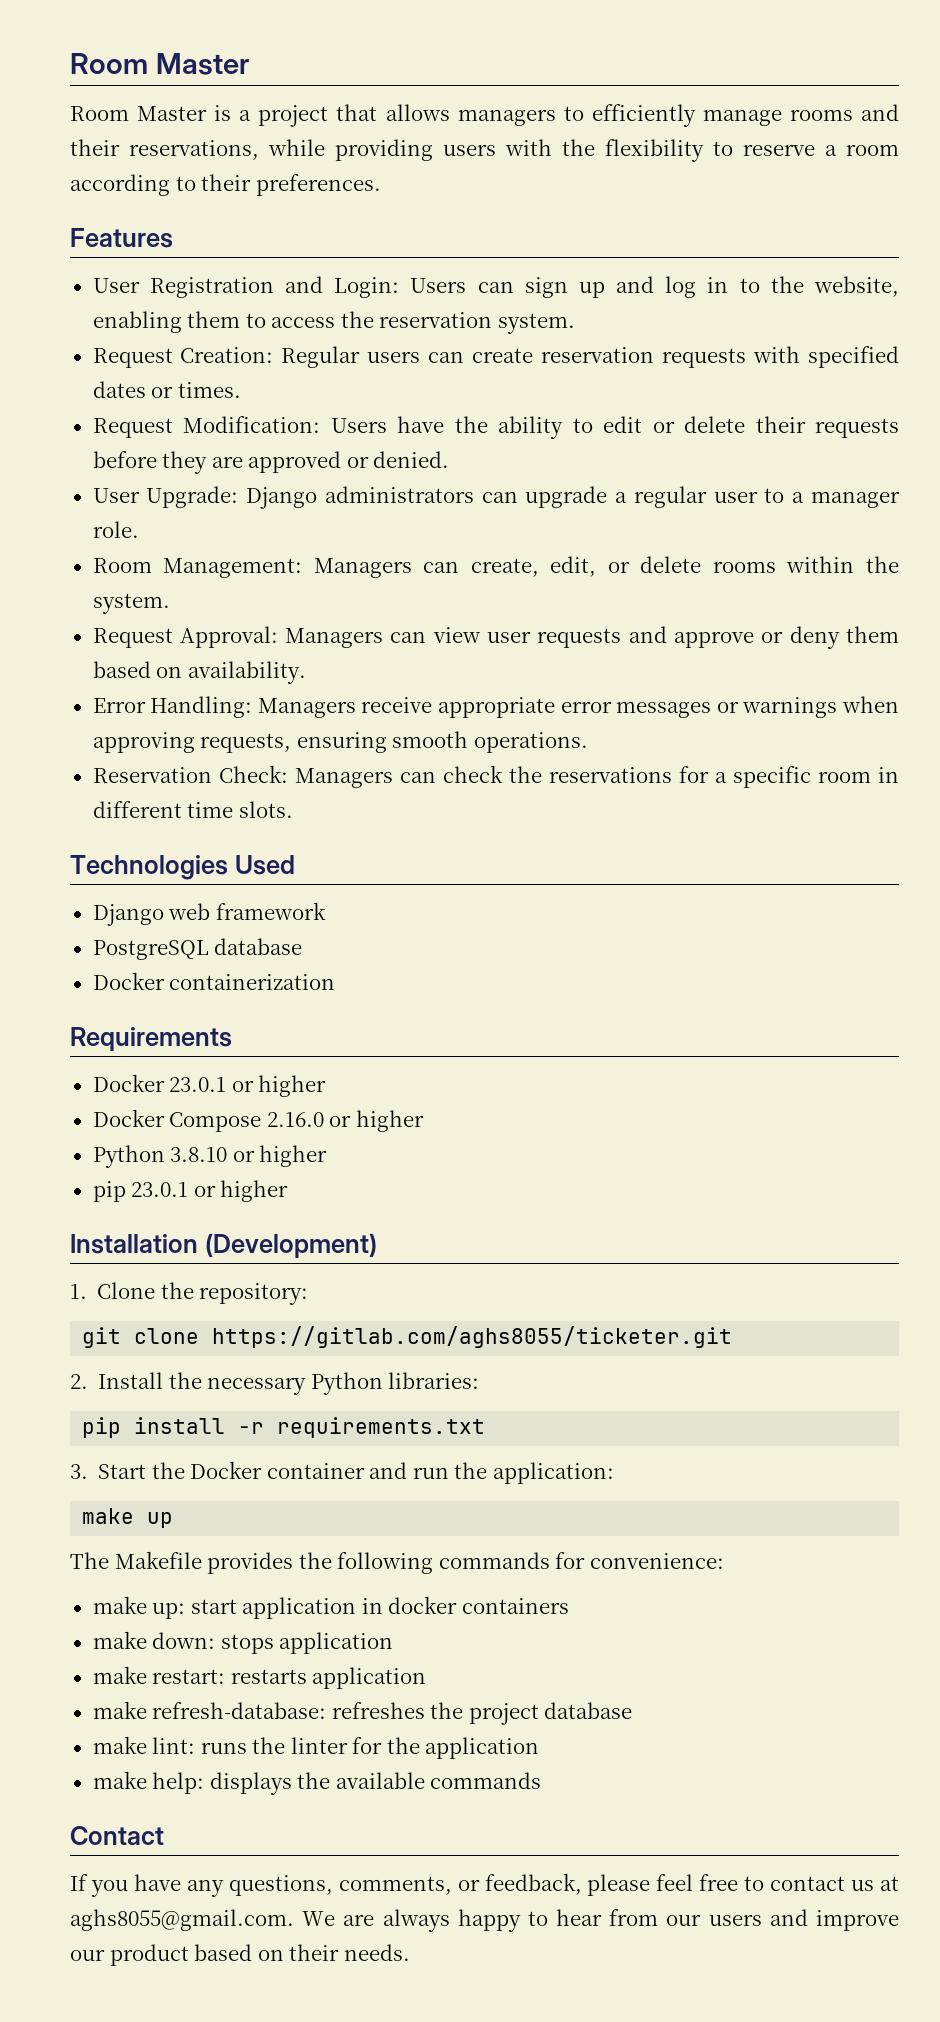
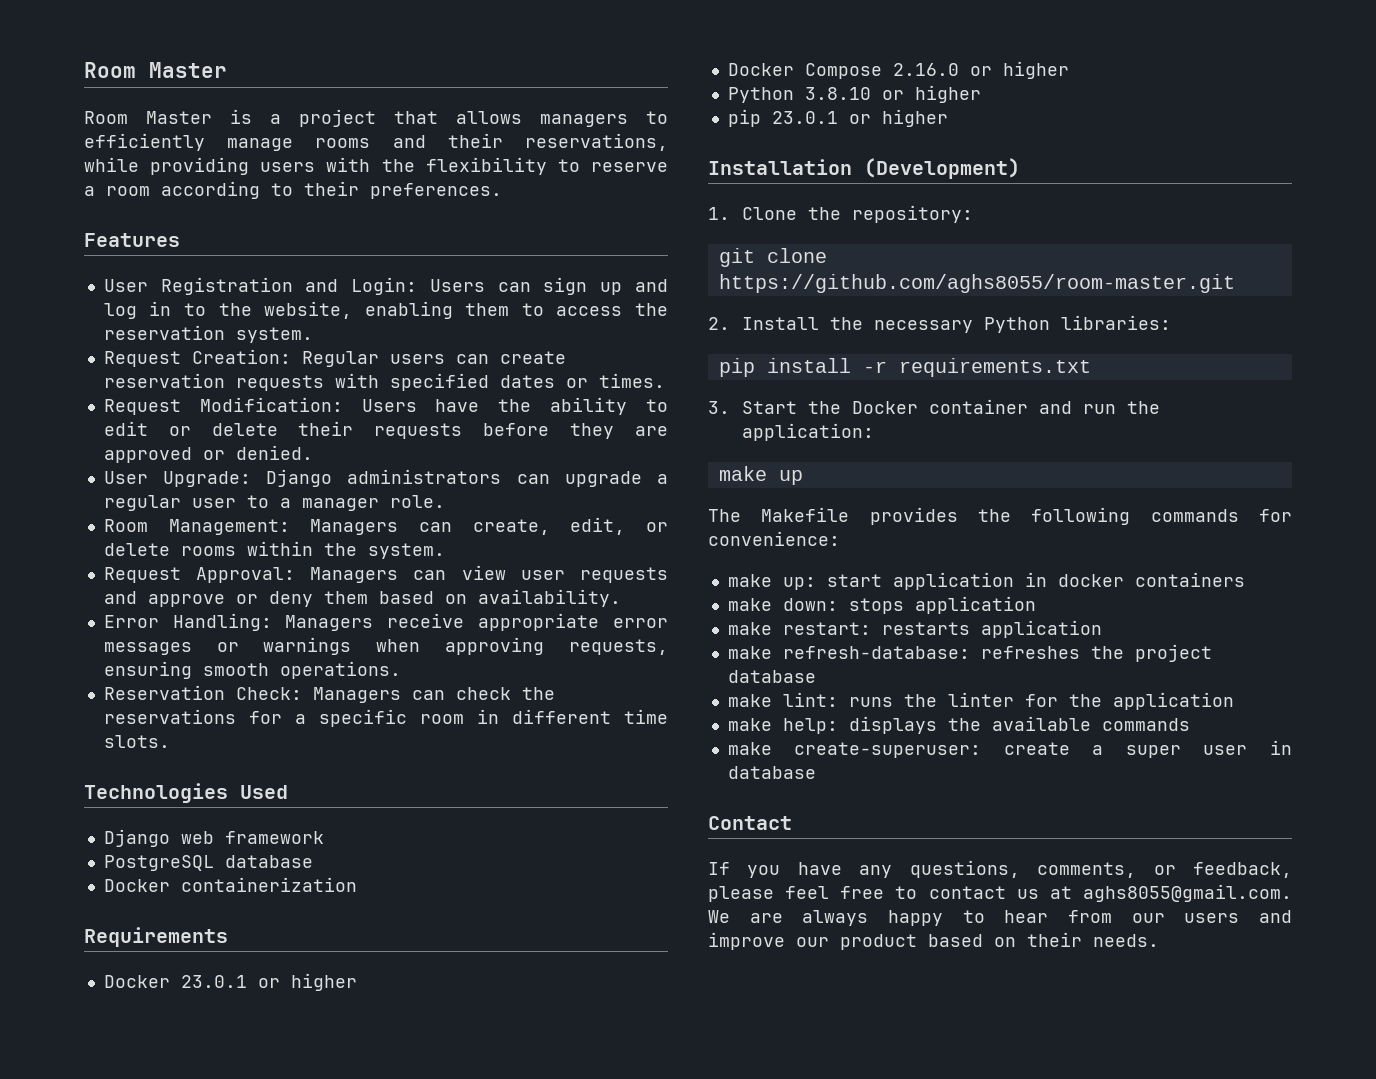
[212,1326,733,1348] https://gitlab.com/aghs8055/ticketer.git -> [718,274,1235,293] https://github.com/aghs8055/room-master.git
(542, 1780) none -> [727,740,1292,758] [727,766,816,779] // make create-superuser: create a super user in database

